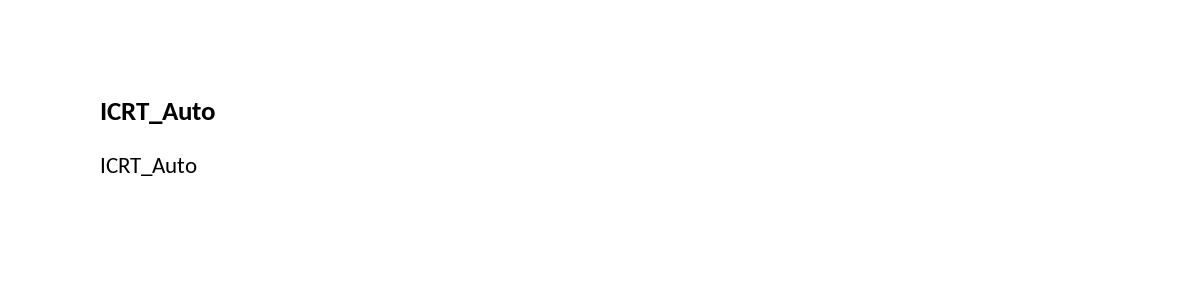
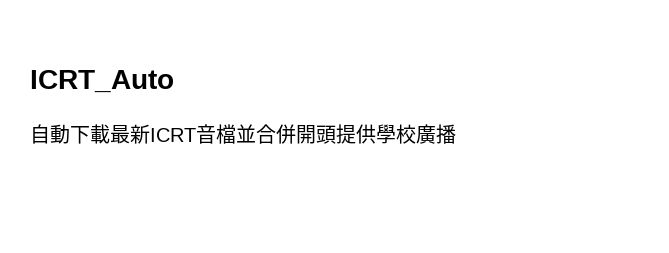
[100,158,197,176] ICRT_Auto -> [30,124,456,144] 自動下載最新ICRT音檔並合併開頭提供學校廣播

